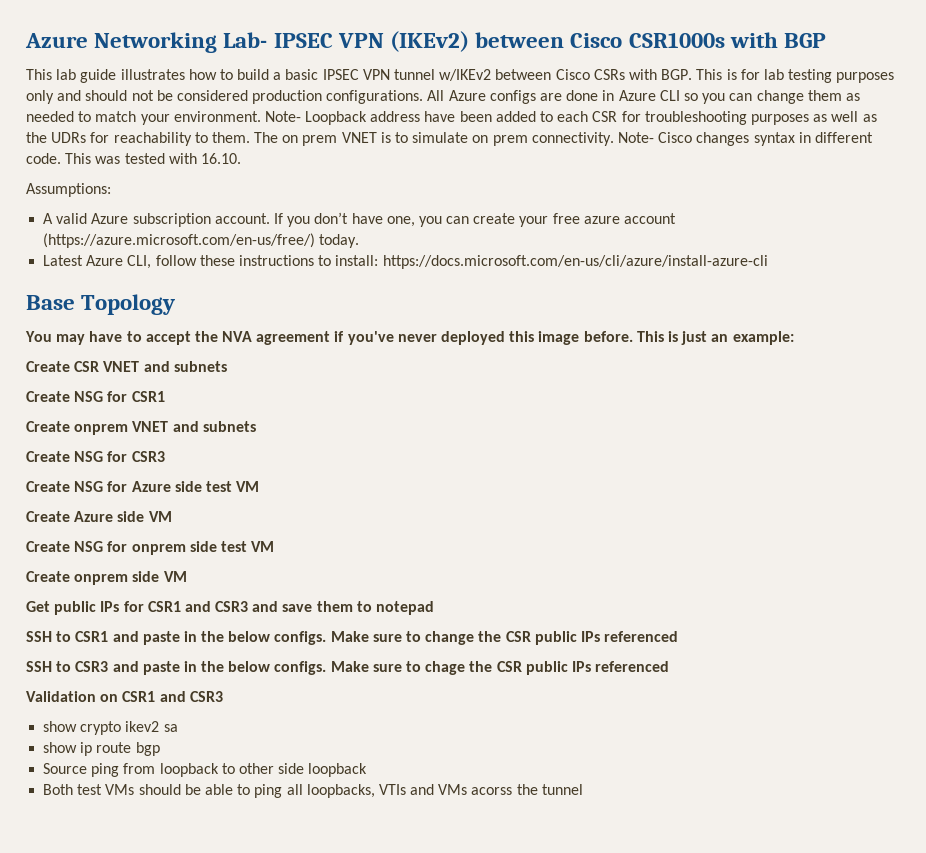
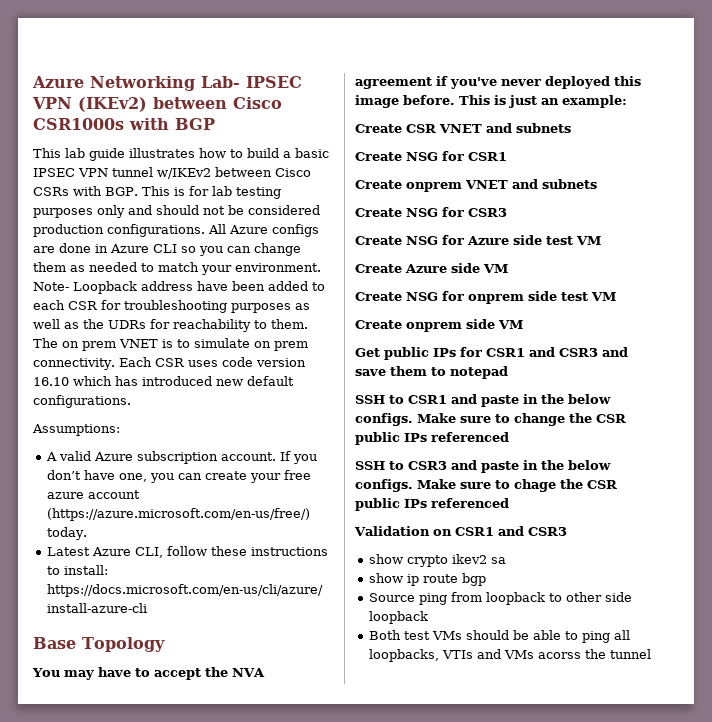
[617,132,873,146] [26,153,241,164] Note- Cisco changes syntax in different code. This was tested with 16.10. -> [118,357,306,367] [33,376,294,386] [33,395,131,408] Each CSR uses code version 16.10 which has introduced new default configurations.

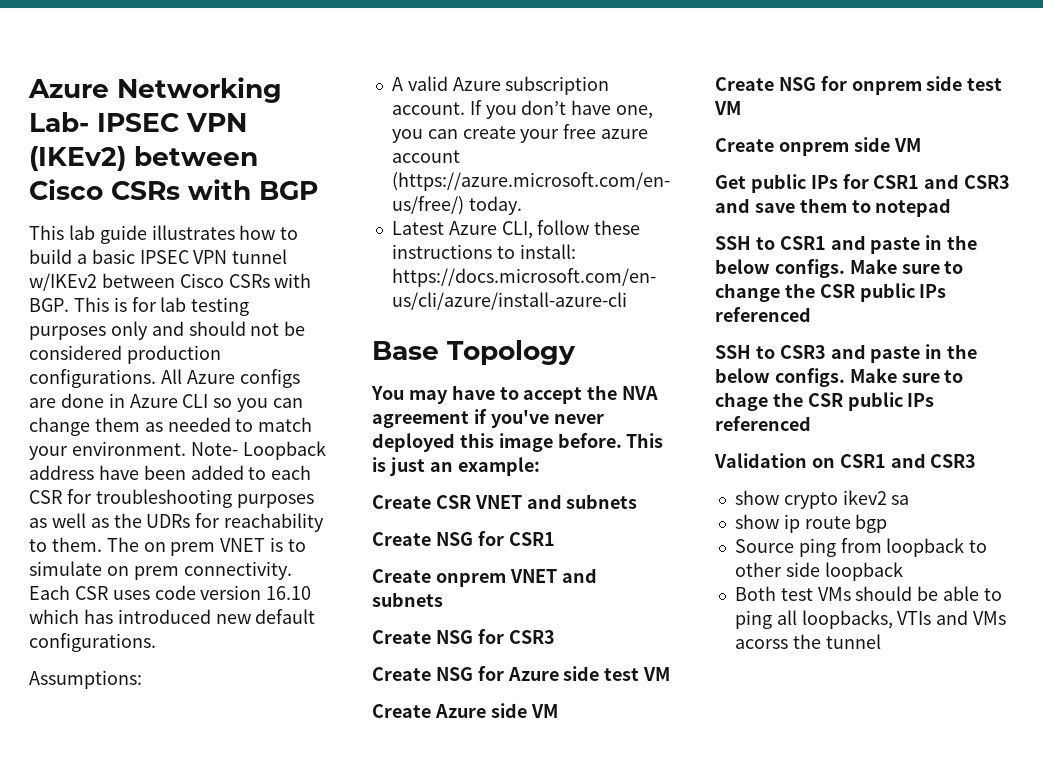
[33,118,124,130] CSR1000s -> [111,181,180,200] CSRs

